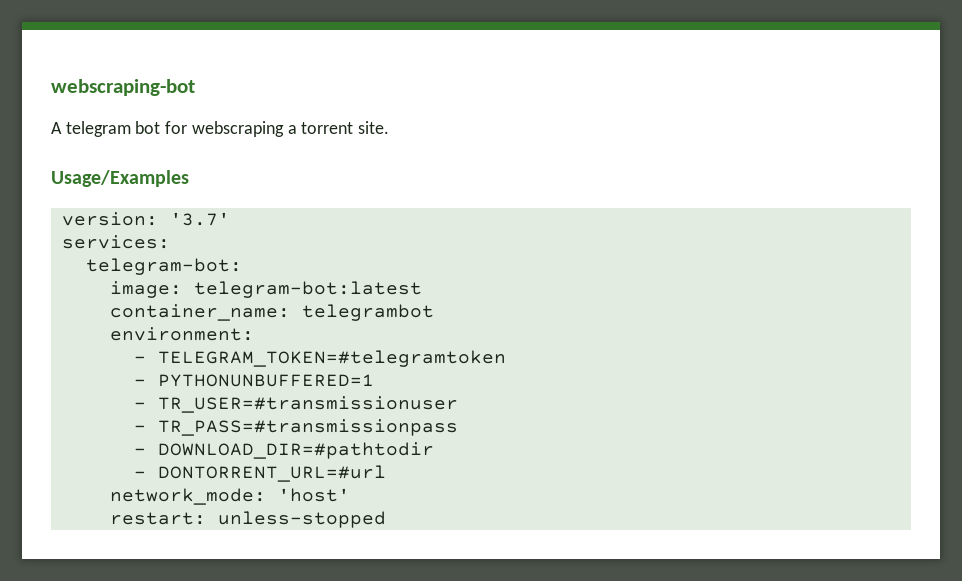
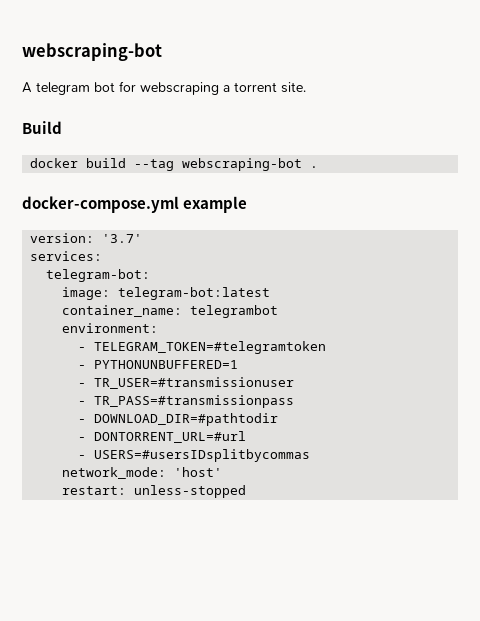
[51,170,189,187] Usage/Examples -> [22,121,62,134] [30,158,319,171] [22,196,248,213] Build // docker build --tag webscraping-bot . // docker-compose.yml example
(386, 473) none -> [78,449,311,462] // - USERS=#usersIDsplitbycommas

